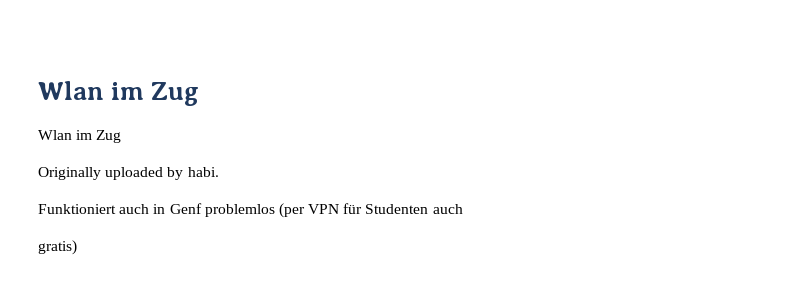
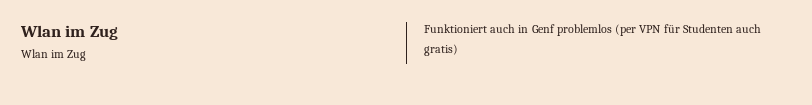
[38,167,219,180] // Originally uploaded by habi. -> (87, 55) none

